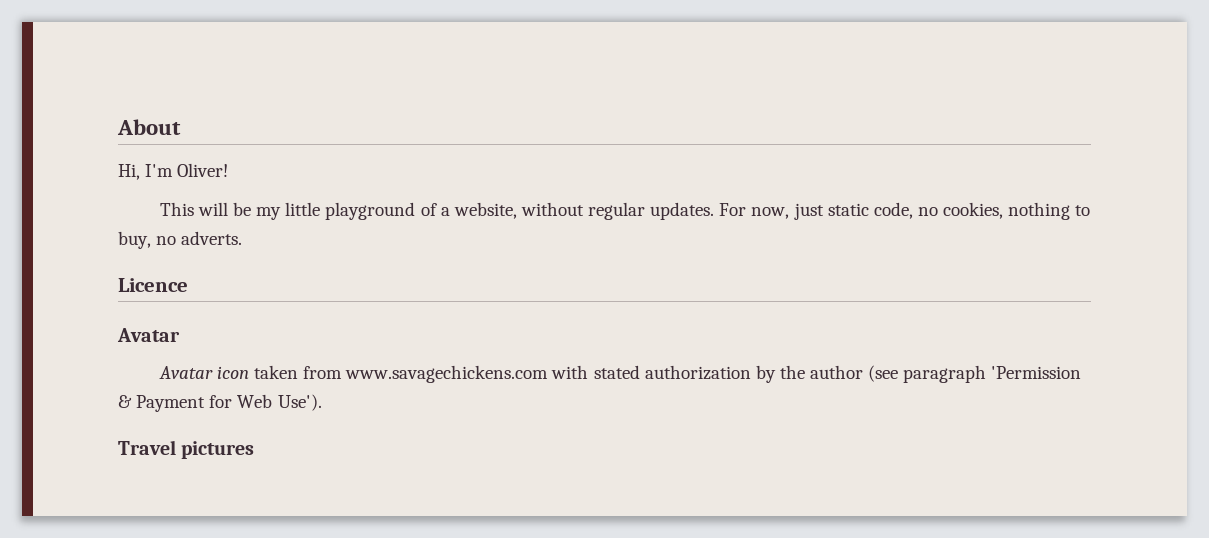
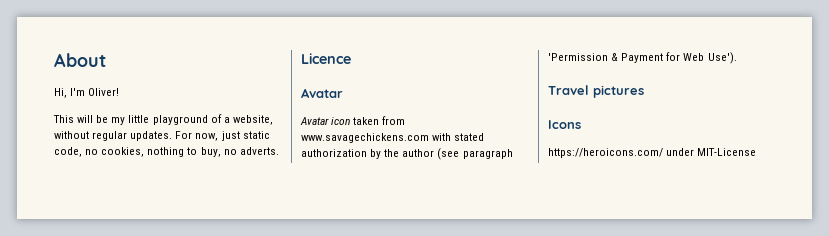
(255, 450) none -> [548,120,581,129] [548,148,757,158] // Icons // https://heroicons.com/ under MIT-License

